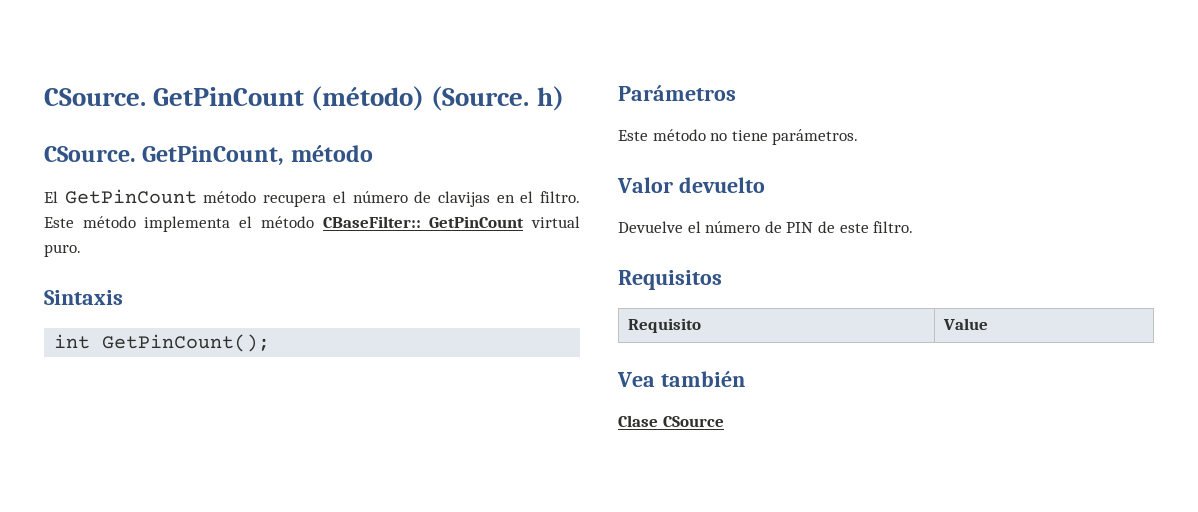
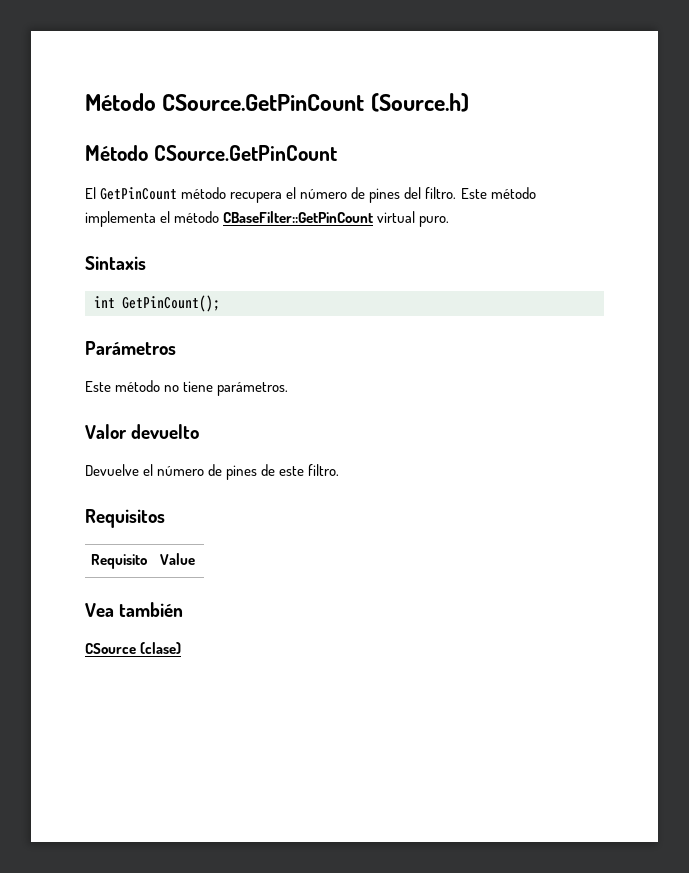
[44,86,564,111] [44,145,373,166] CSource. GetPinCount (método) (Source. h) // CSource. GetPinCount, método -> [85,93,469,112] [85,145,337,161] Método CSource.GetPinCount (Source.h) // Método CSource.GetPinCount
[437,191,534,207] clavijas en el -> [369,187,422,203] pines del
[322,216,525,228] CBaseFilter:: GetPinCount -> [223,211,374,223] CBaseFilter::GetPinCount
[786,222,814,233] PIN -> [226,465,258,480] pines
[618,415,724,427] Clase CSource -> [85,642,182,654] CSource (clase)

